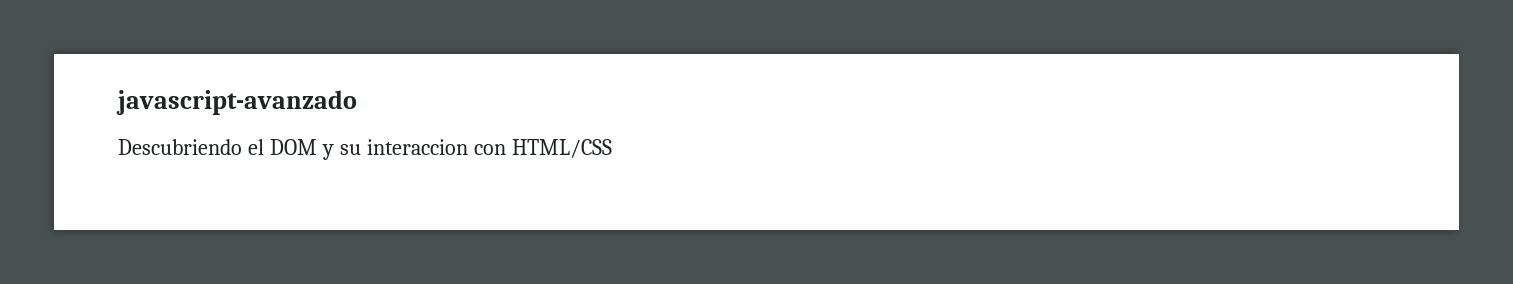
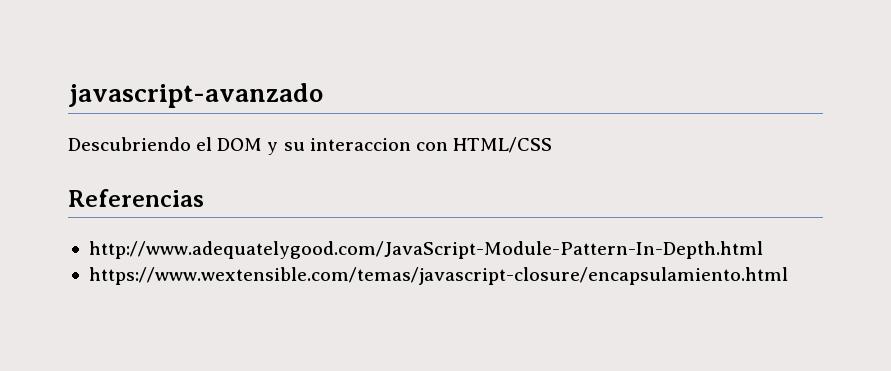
(612, 148) none -> [68,189,204,207] [88,241,763,259] [88,267,788,285] // Referencias // http://www.adequatelygood.com/JavaScript-Module-Pattern-In-Depth.html // https://www.wextensible.com/temas/javascript-closure/encapsulamiento.html

